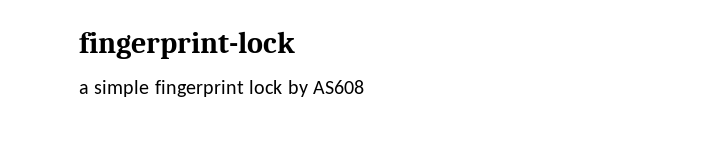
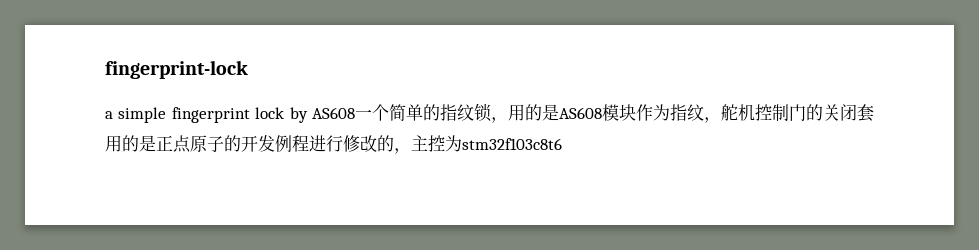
(364, 87) none -> [354,103,874,123] [105,135,562,154] 一个简单的指纹锁，用的是AS608模块作为指纹，舵机控制门的关闭套用的是正点原子的开发例程进行修改的，主控为stm32f103c8t6

